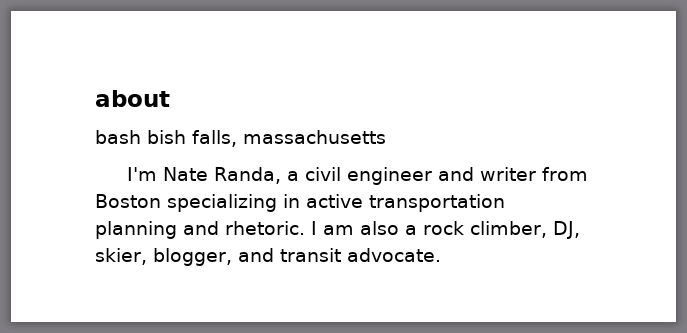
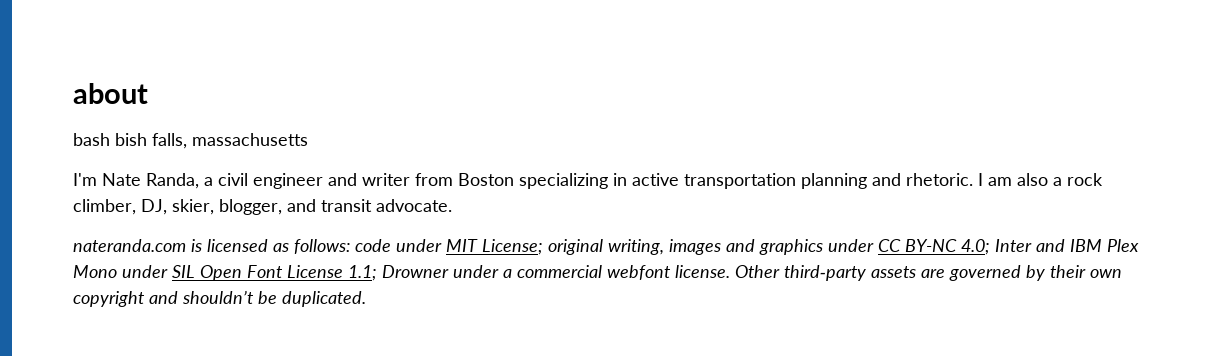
(441, 255) none -> [73,239,1139,255] [73,265,1122,281] [73,290,366,307] // nateranda.com is licensed as follows: code under MIT License; original writing, images and graphics under CC BY-NC 4.0; Inter and IBM Plex Mono under SIL Open Font License 1.1; Drowner under a commercial webfont license. Other third‑party assets are governed by their own copyright and shouldn’t be duplicated.

